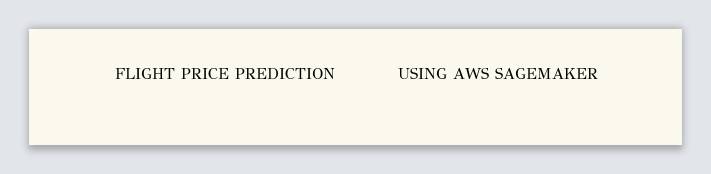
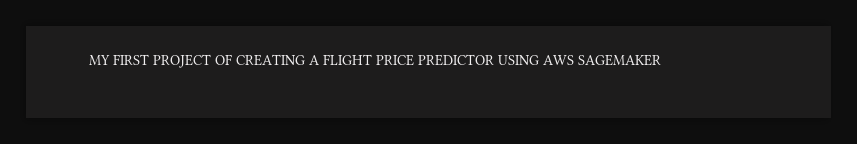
(115, 73) none -> [89,54,320,68] MY FIRST PROJECT OF CREATING A
[235,67,335,80] PREDICTION -> [418,54,494,66] PREDICTOR

